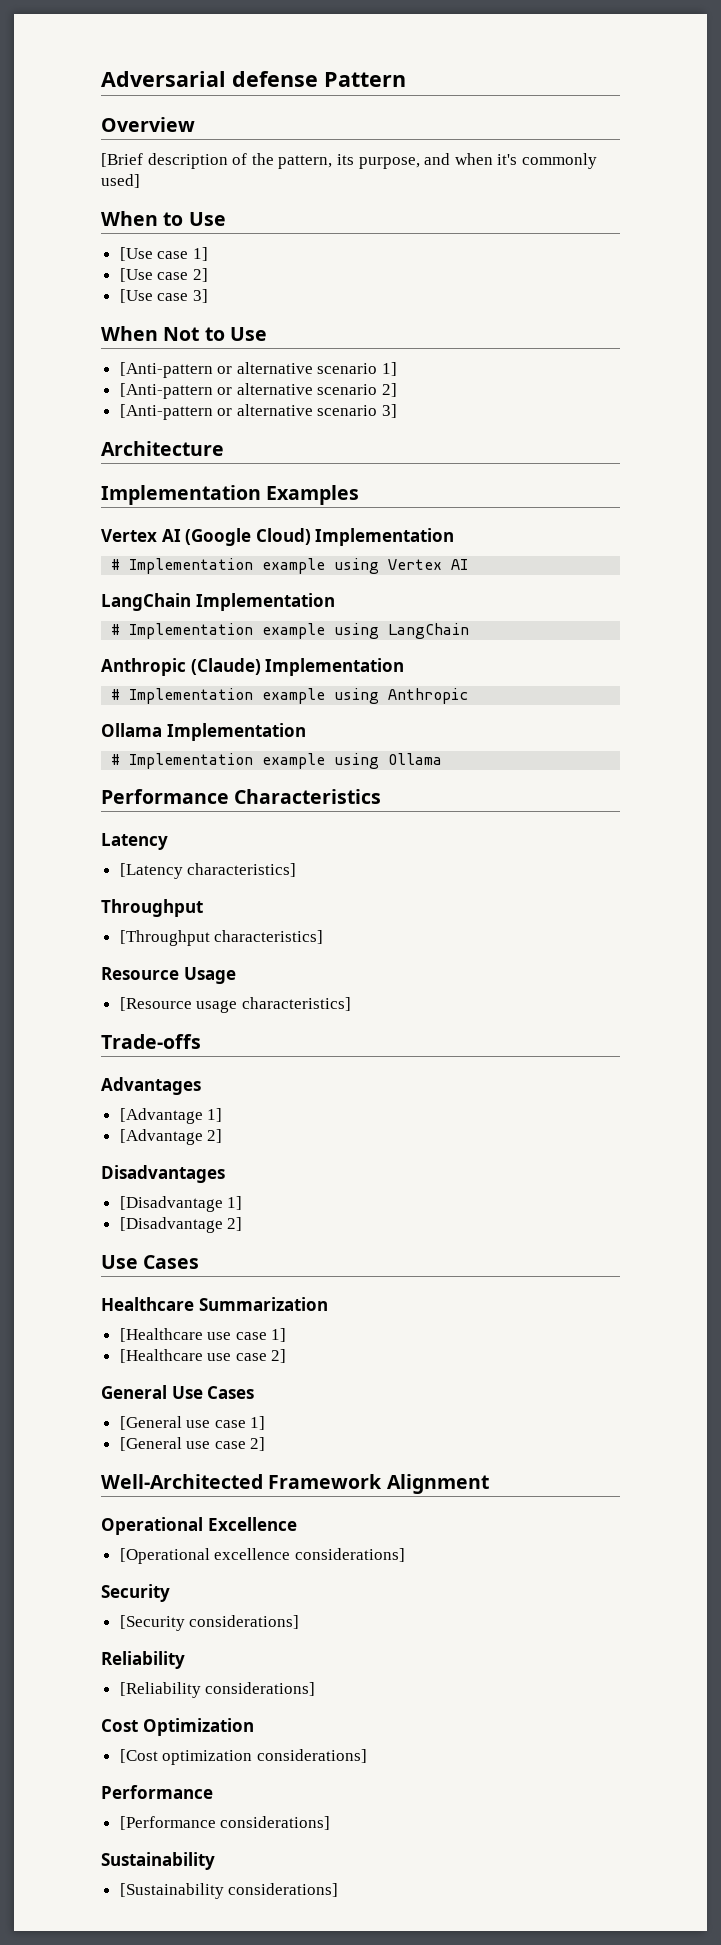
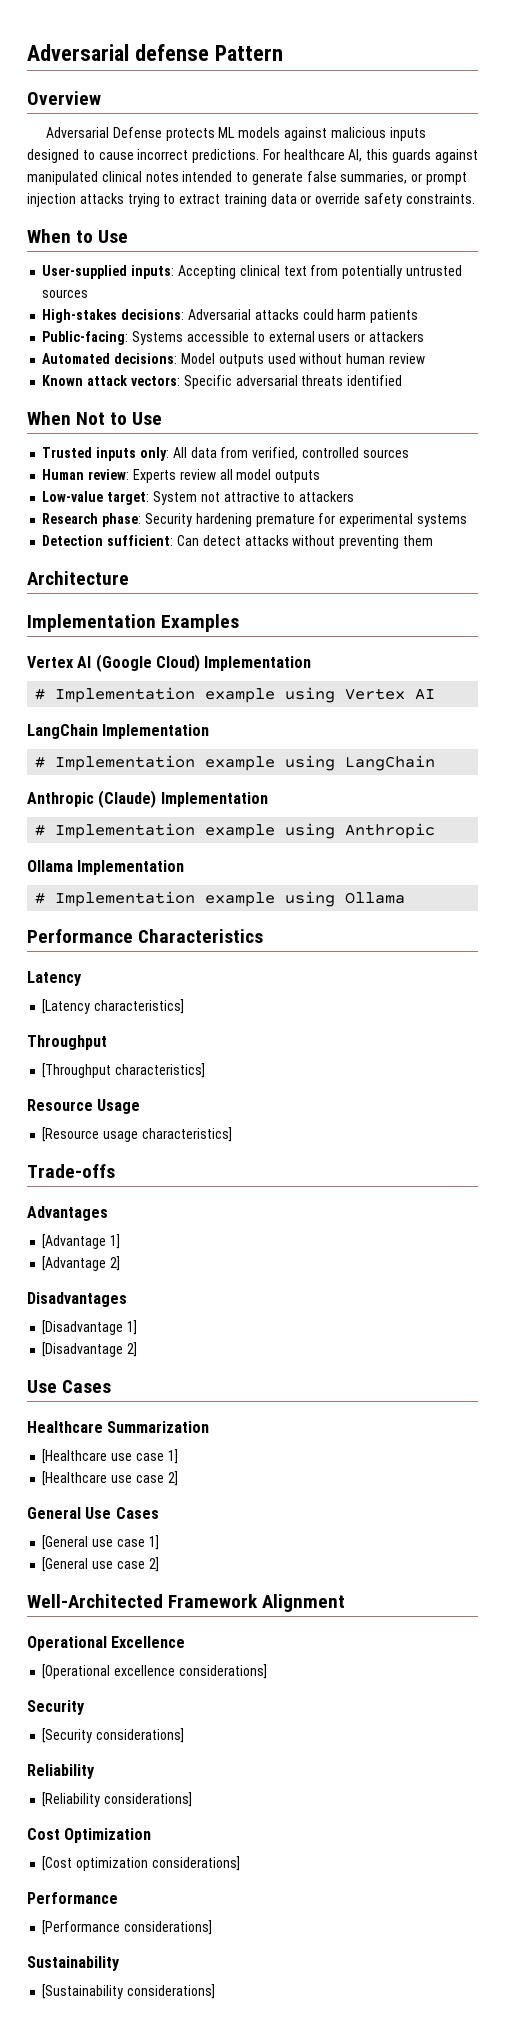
[101,153,597,169] [101,174,140,188] [101,211,226,226] [119,247,208,261] [119,268,208,282] [119,289,208,303] [101,326,267,341] [119,362,398,378] [119,383,398,399] [119,404,398,420] [Brief description of the pattern, its purpose, and when it's commonly used] // When to Use // [Use case 1] // [Use case 2] // [Use case 3] // When Not to Use // [Anti-pattern or alternative scenario 1] // [Anti-pattern or alternative scenario 2] // [Anti-pattern or alternative scenario 3] -> [46,127,426,141] [27,149,478,163] [27,171,468,185] [27,193,475,207] [27,229,129,243] [42,265,462,279] [42,289,89,298] [42,309,419,323] [42,331,424,345] [42,353,425,367] [42,375,403,389] [27,411,163,425] [42,447,409,461] [42,469,321,483] [42,491,355,505] [42,513,467,527] [42,535,433,549] Adversarial Defense protects ML models against malicious inputs designed to cause incorrect predictions. For healthcare AI, this guards against manipulated clinical notes intended to generate false summaries, or prompt injection attacks trying to extract training data or override safety constraints. // When to Use // User-supplied inputs: Accepting clinical text from potentially untrusted sources // High-stakes decisions: Adversarial attacks could harm patients // Public-facing: Systems accessible to external users or attackers // Automated decisions: Model outputs used without human review // Known attack vectors: Specific adversarial threats identified // When Not to Use // Trusted inputs only: All data from verified, controlled sources // Human review: Experts review all model outputs // Low-value target: System not attractive to attackers // Research phase: Security hardening premature for experimental systems // Detection sufficient: Can detect attacks without preventing them

